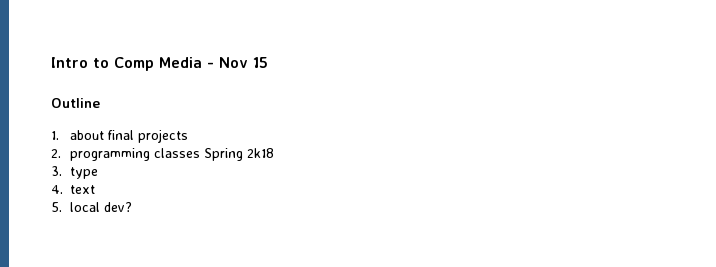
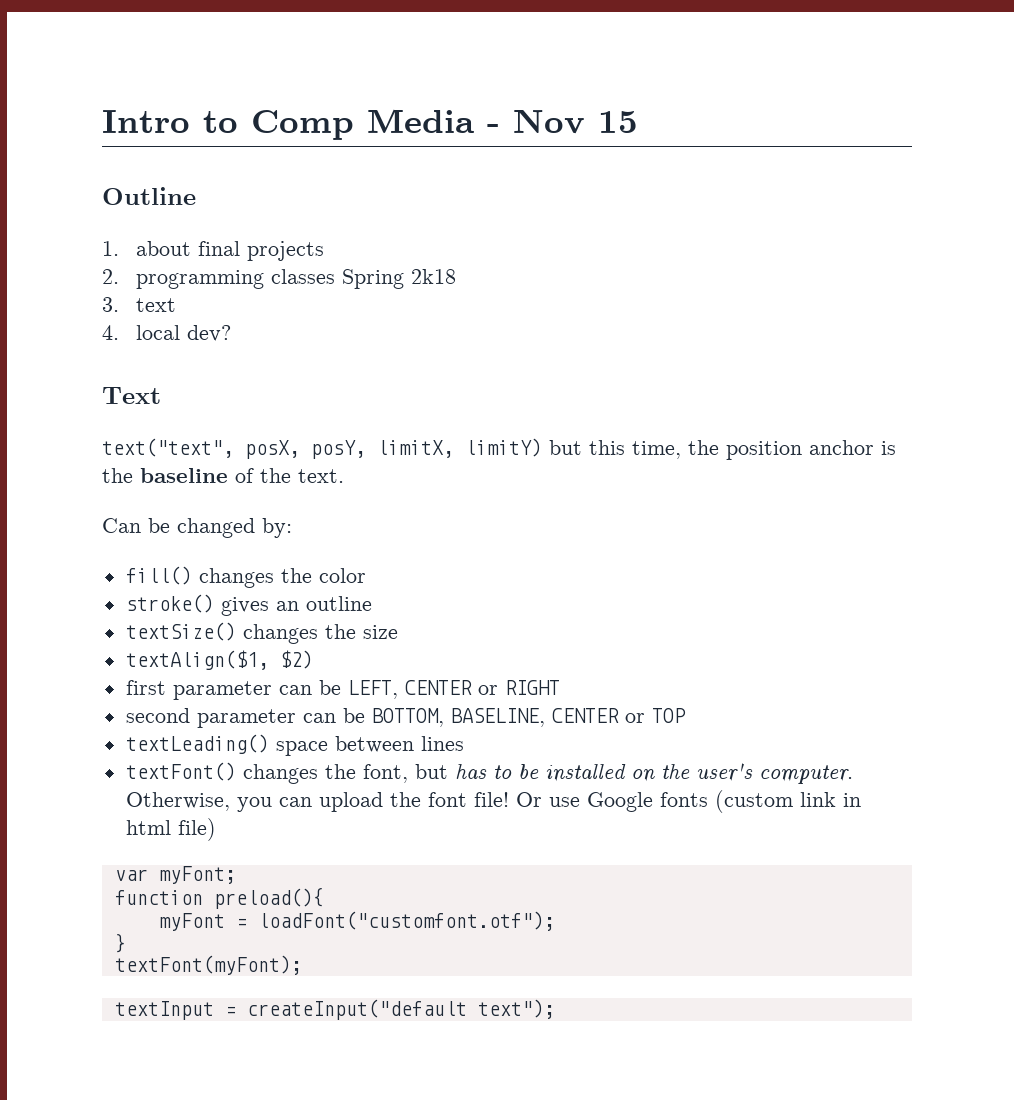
[70,167,99,179] [51,185,63,194] type // 4. -> (119, 304) none
[51,202,62,212] 5. -> [102,325,119,340] 4.
(133, 207) none -> [102,387,161,404] [102,438,896,460] [102,468,344,483] [102,518,292,538] [125,566,366,588] [125,594,372,616] [125,622,398,644] [125,650,313,670] [125,680,560,700] [125,708,686,728] [125,734,464,756] [125,762,853,784] [125,790,861,813] [125,818,216,841] [114,866,236,884] [114,887,324,909] [158,911,555,931] [114,933,126,953] [114,955,302,975] [114,999,555,1020] // Text // text("text", posX, posY, limitX, limitY) but this time, the position anchor is the baseline of the text. // Can be changed by: // fill() changes the color // stroke() gives an outline // textSize() changes the size // textAlign($1, $2) // first parameter can be LEFT, CENTER or RIGHT // second parameter can be BOTTOM, BASELINE, CENTER or TOP // textLeading() space between lines // textFont() changes the font, but has to be installed on the user's computer. Otherwise, you can upload the font file! Or use Google fonts (custom link in html file) // var myFont; // function preload(){ // myFont = loadFont("customfont.otf"); // } // textFont(myFont); // textInput = createInput("default text");

